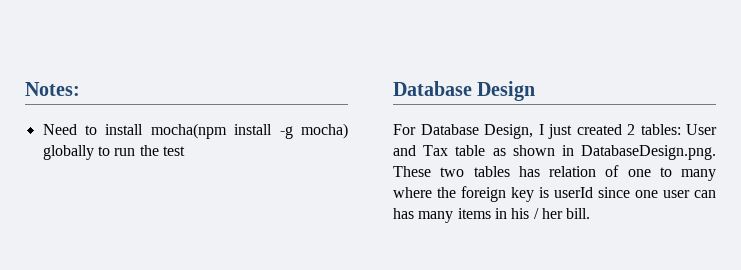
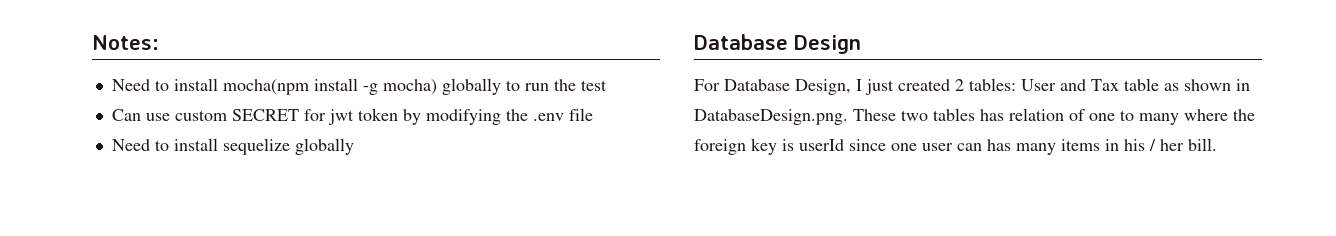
(185, 151) none -> [111,108,593,125] [111,138,354,155] // Can use custom SECRET for jwt token by modifying the .env file // Need to install sequelize globally

